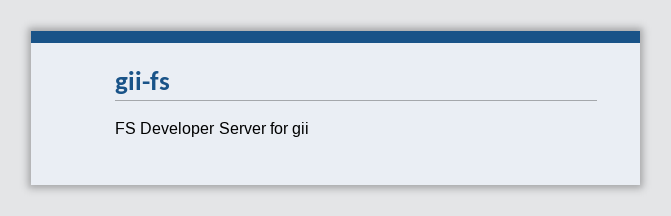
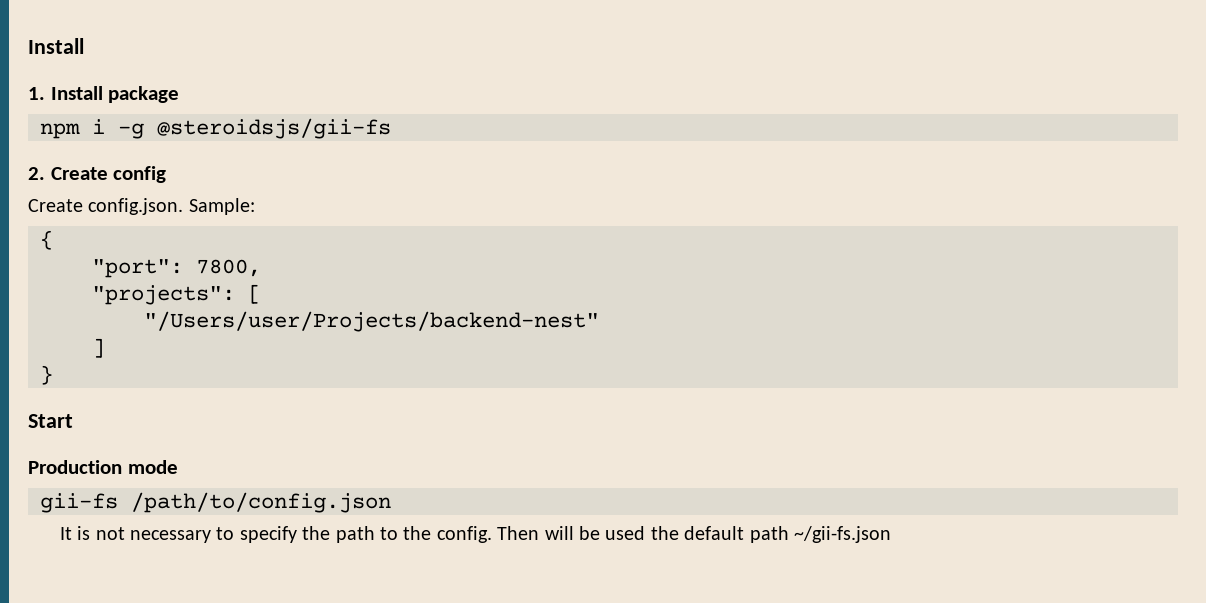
[115,71,170,94] [115,122,310,137] gii-fs // FS Developer Server for gii -> [28,38,84,54] [28,86,180,103] [40,118,391,139] [28,166,167,183] [28,198,255,215] [40,230,53,250] [92,259,261,278] [92,284,261,305] [144,311,599,332] [92,338,105,358] [40,365,53,385] [28,414,73,428] [28,460,178,474] [40,492,391,513] [59,526,892,543] Install // 1. Install package // npm i -g @steroidsjs/gii-fs // 2. Create config // Create config.json. Sample: // { // "port": 7800, // "projects": [ // "/Users/user/Projects/backend-nest" // ] // } // Start // Production mode // gii-fs /path/to/config.json // It is not necessary to specify the path to the config. Then will be used the default path ~/gii-fs.json

